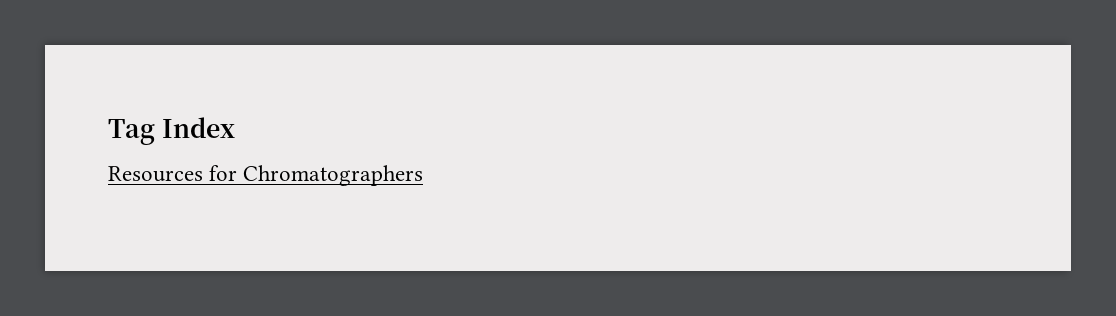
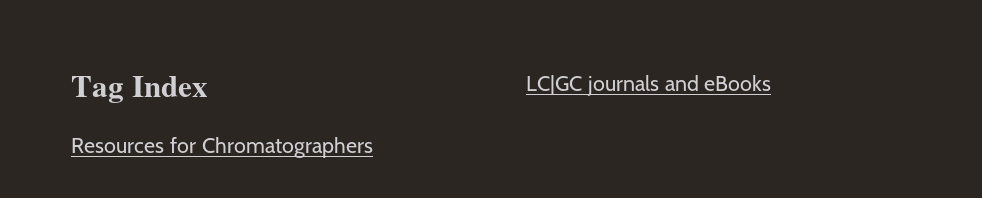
(424, 175) none -> [526,75,772,96] // LC|GC journals and eBooks

